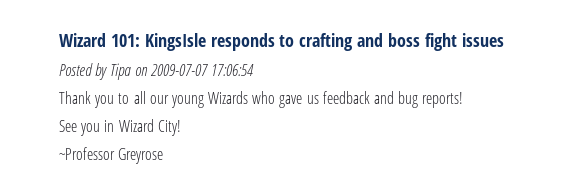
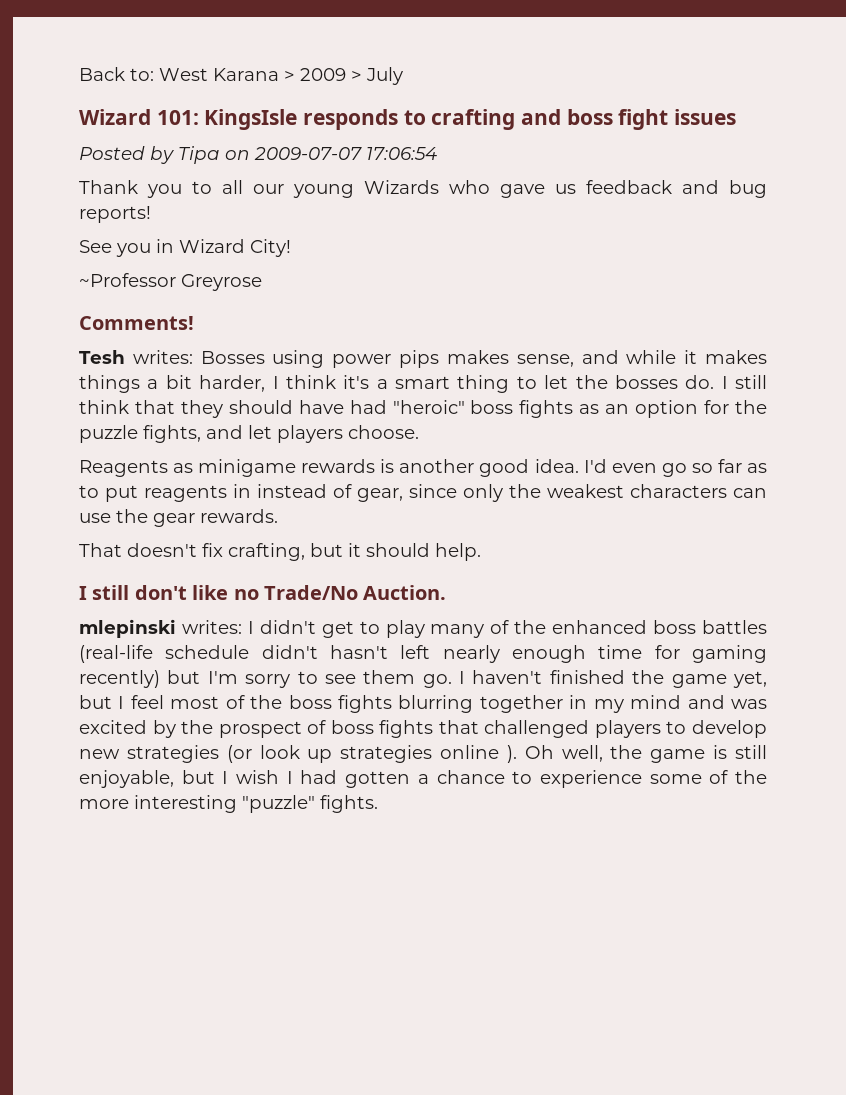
(59, 40) none -> [79,67,403,85] Back to: West Karana > 2009 > July //
(164, 156) none -> [79,316,194,330] [79,350,768,368] [79,375,767,393] [79,400,767,418] [79,425,419,443] [79,459,768,477] [79,484,767,502] [79,509,278,527] [79,543,481,561] [79,585,447,600] [79,619,767,638] [79,645,767,663] [79,670,767,688] [79,695,767,713] [79,720,767,738] [79,745,767,763] [79,770,767,788] [79,795,378,813] // Comments! // Tesh writes: Bosses using power pips makes sense, and while it makes things a bit harder, I think it's a smart thing to let the bosses do. I still think that they should have had "heroic" boss fights as an option for the puzzle fights, and let players choose. // Reagents as minigame rewards is another good idea. I'd even go so far as to put reagents in instead of gear, since only the weakest characters can use the gear rewards. // That doesn't fix crafting, but it should help. // I still don't like no Trade/No Auction. // mlepinski writes: I didn't get to play many of the enhanced boss battles (real-life schedule didn't hasn't left nearly enough time for gaming recently) but I'm sorry to see them go. I haven't finished the game yet, but I feel most of the boss fights blurring together in my mind and was excited by the prospect of boss fights that challenged players to develop new strategies (or look up strategies online ). Oh well, the game is still enjoyable, but I wish I had gotten a chance to experience some of the more interesting "puzzle" fights.

